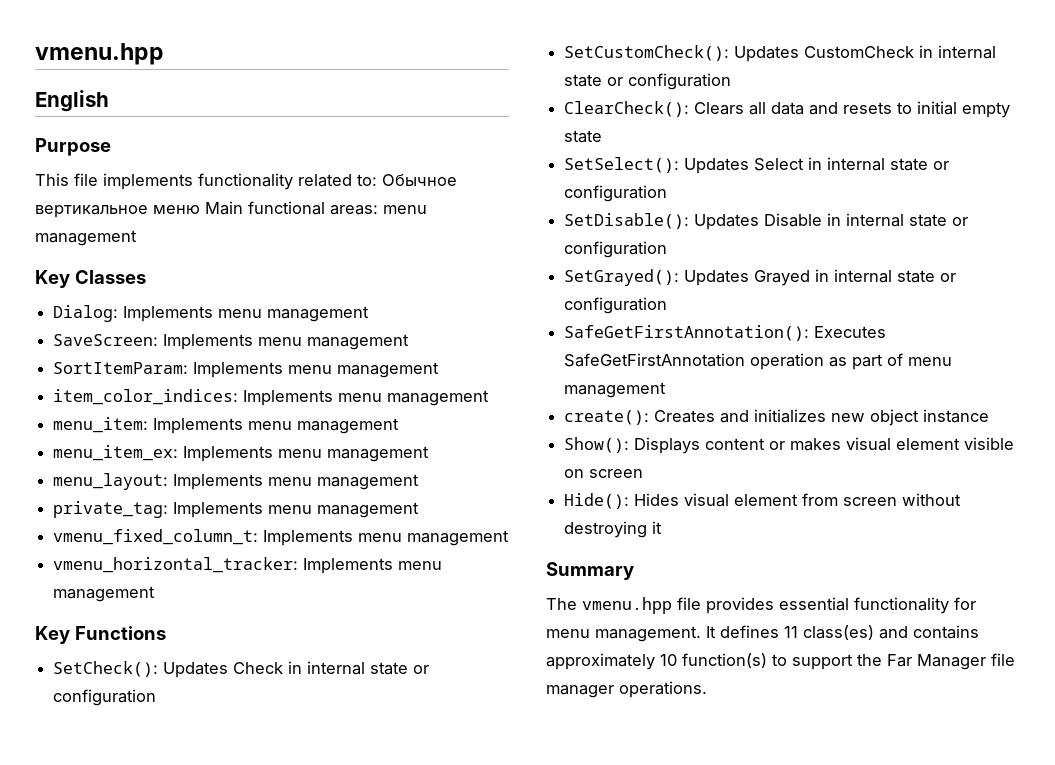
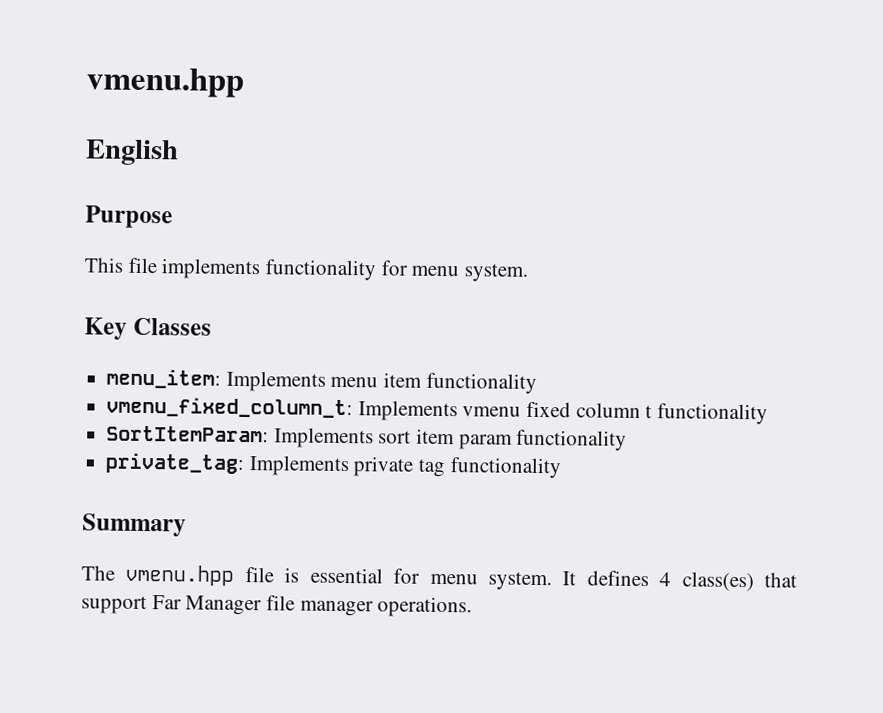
[298,174,457,187] [35,201,427,218] [35,230,137,246] related to: Обычное вертикальное меню Main functional areas: menu management -> [380,260,529,282] for menu system.
[53,305,370,322] [53,334,410,350] [53,362,440,378] [53,389,490,406] [53,417,400,434] [53,445,430,462] [53,473,420,490] [53,501,420,518] [53,529,510,546] [53,557,443,574] [53,586,156,602] [35,626,166,644] [53,661,430,678] [53,689,157,706] [564,45,997,62] [564,73,732,90] [564,101,1011,118] [564,130,603,143] [564,157,950,174] [564,185,668,202] [564,213,969,230] [564,241,668,258] [564,269,957,286] [564,297,668,314] [564,325,887,341] [564,353,953,370] [564,382,667,398] [564,409,990,426] [564,437,1015,454] [564,469,644,478] [564,493,962,509] [564,521,663,538] Dialog: Implements menu management // SaveScreen: Implements menu management // SortItemParam: Implements menu management // item_color_indices: Implements menu management // menu_item: Implements menu management // menu_item_ex: Implements menu management // menu_layout: Implements menu management // private_tag: Implements menu management // vmenu_fixed_column_t: Implements menu management // vmenu_horizontal_tracker: Implements menu management // Key Functions // SetCheck(): Updates Check in internal state or configuration // SetCustomCheck(): Updates CustomCheck in internal state or configuration // ClearCheck(): Clears all data and resets to initial empty state // SetSelect(): Updates Select in internal state or configuration // SetDisable(): Updates Disable in internal state or configuration // SetGrayed(): Updates Grayed in internal state or configuration // SafeGetFirstAnnotation(): Executes SafeGetFirstAnnotation operation as part of menu management // create(): Creates and initializes new object instance // Show(): Displays content or makes visual element visible on screen // Hide(): Hides visual element from screen without destroying it -> [106,368,537,394] [106,396,769,425] [106,425,628,451] [105,452,561,479] menu_item: Implements menu item functionality // vmenu_fixed_column_t: Implements vmenu fixed column t functionality // SortItemParam: Implements sort item param functionality // private_tag: Implements private tag functionality
[706,597,976,614] [546,626,701,642] provides essential functionality for menu management. -> [284,567,552,591] is essential for menu system.
[784,625,979,640] [546,653,882,670] 11 class(es) and contains approximately 10 function(s) to support the -> [659,571,797,592] [81,595,147,615] 4 class(es) that support

